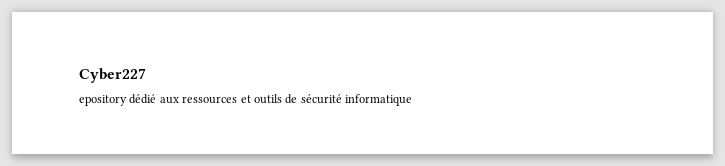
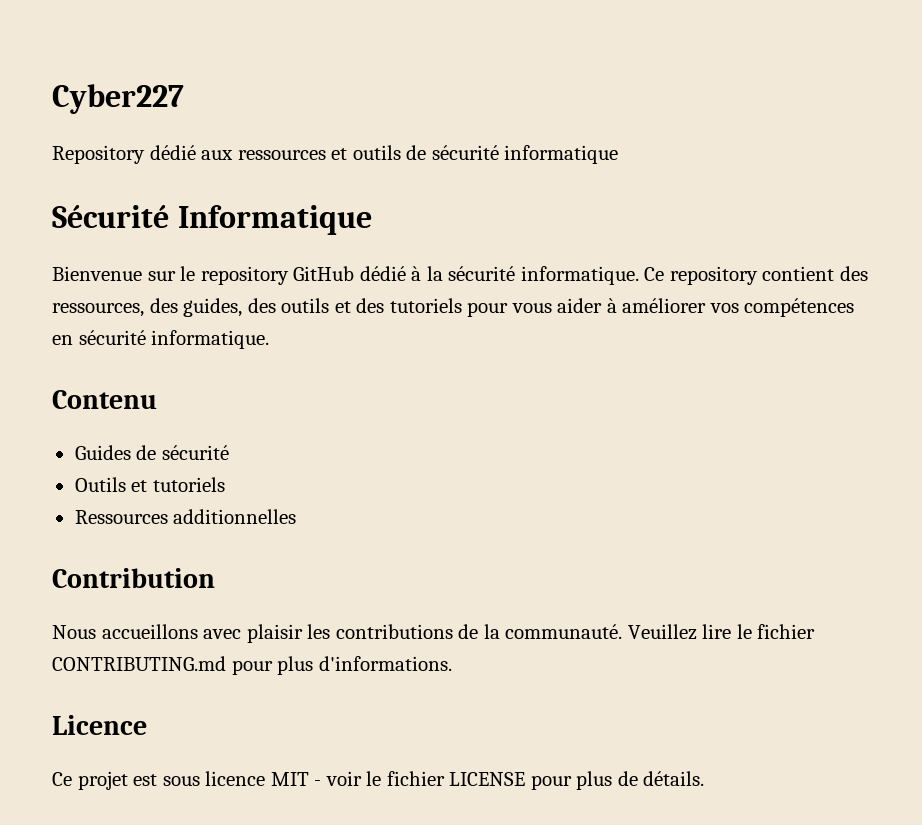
[79,95,127,106] epository -> [52,145,145,164] Repository
(412, 100) none -> [52,205,372,235] [52,266,868,285] [52,298,855,317] [52,330,270,349] [52,390,157,409] [74,445,229,460] [74,477,225,492] [74,509,297,524] [52,568,215,588] [52,624,816,643] [52,656,452,675] [52,715,147,735] [52,771,705,790] // Sécurité Informatique // Bienvenue sur le repository GitHub dédié à la sécurité informatique. Ce repository contient des ressources, des guides, des outils et des tutoriels pour vous aider à améliorer vos compétences en sécurité informatique. // Contenu // Guides de sécurité // Outils et tutoriels // Ressources additionnelles // Contribution // Nous accueillons avec plaisir les contributions de la communauté. Veuillez lire le fichier CONTRIBUTING.md pour plus d'informations. // Licence // Ce projet est sous licence MIT - voir le fichier LICENSE pour plus de détails.

